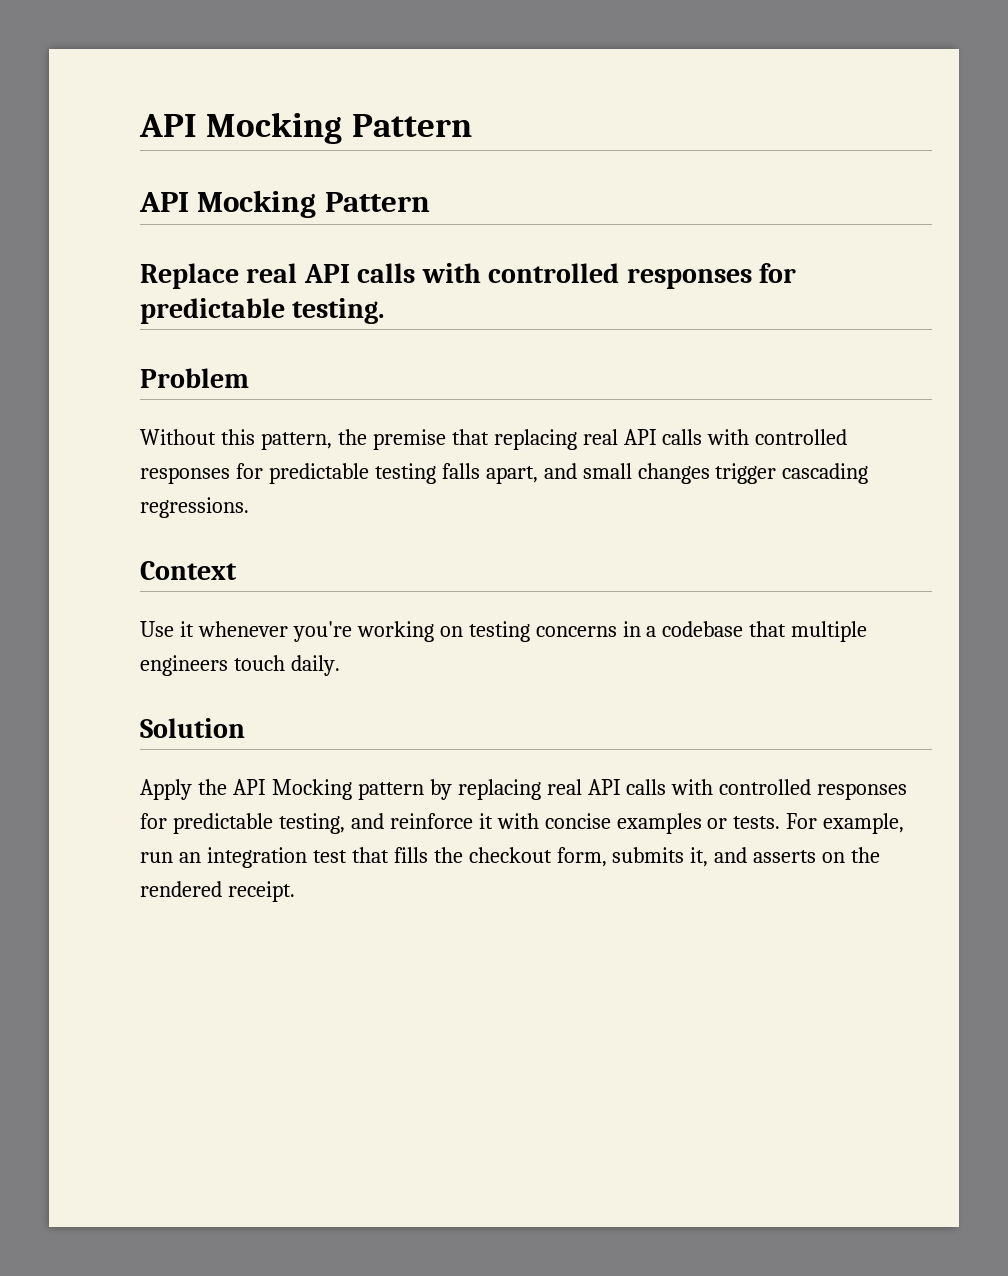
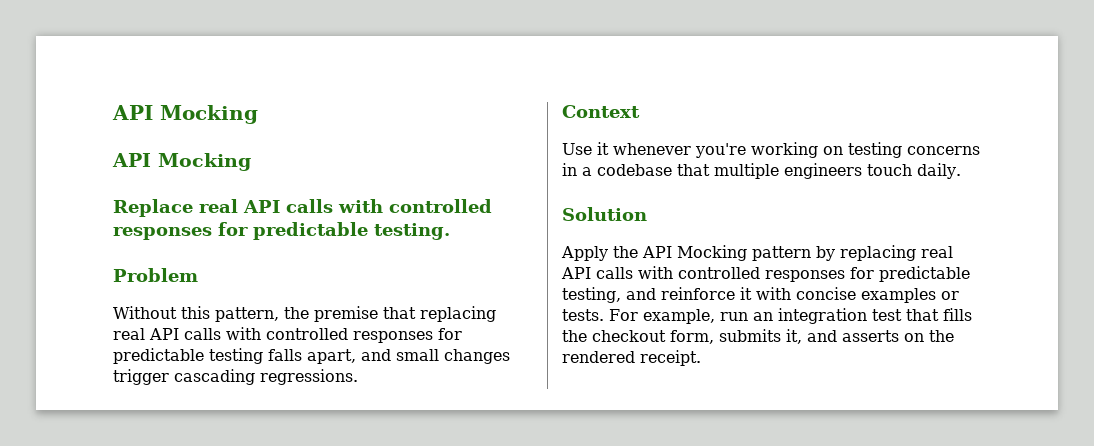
[139,112,472,144] [139,190,430,218] API Mocking Pattern // API Mocking Pattern -> [112,105,258,124] [112,153,251,171] API Mocking // API Mocking

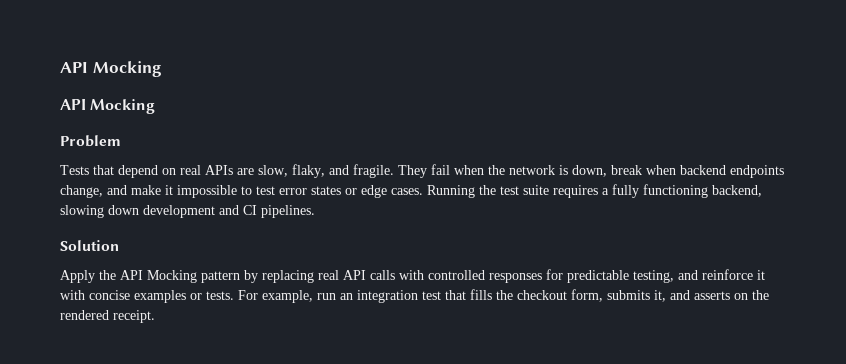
[113,199,492,217] [113,222,450,240] [113,268,198,282] [113,306,496,322] [113,327,462,343] [113,348,510,364] [113,369,358,385] [562,105,640,118] [562,142,980,158] [562,163,961,179] Replace real API calls with controlled responses for predictable testing. // Problem // Without this pattern, the premise that replacing real API calls with controlled responses for predictable testing falls apart, and small changes trigger cascading regressions. // Context // Use it whenever you're working on testing concerns in a codebase that multiple engineers touch daily. -> [60,135,121,147] [60,164,784,178] [60,184,762,198] [60,205,315,218] Problem // Tests that depend on real APIs are slow, flaky, and fragile. They fail when the network is down, break when backend endpoints change, and make it impossible to test error states or edge cases. Running the test suite requires a fully functioning backend, slowing down development and CI pipelines.

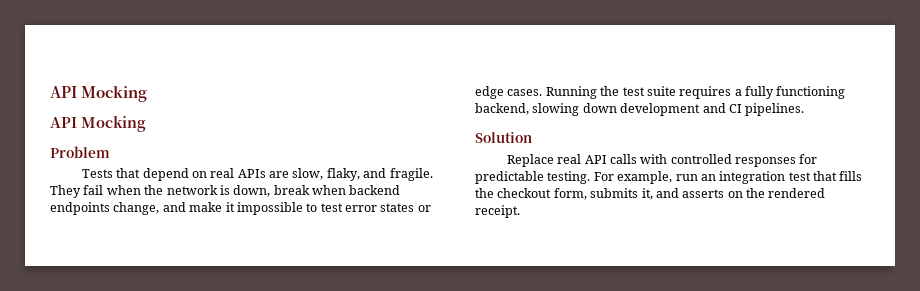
[60,270,314,283] Apply the API Mocking pattern by replacing -> [506,154,554,167] Replace
[633,269,765,283] [60,290,234,303] testing, and reinforce it with concise examples or tests. -> [547,171,591,184] testing.

